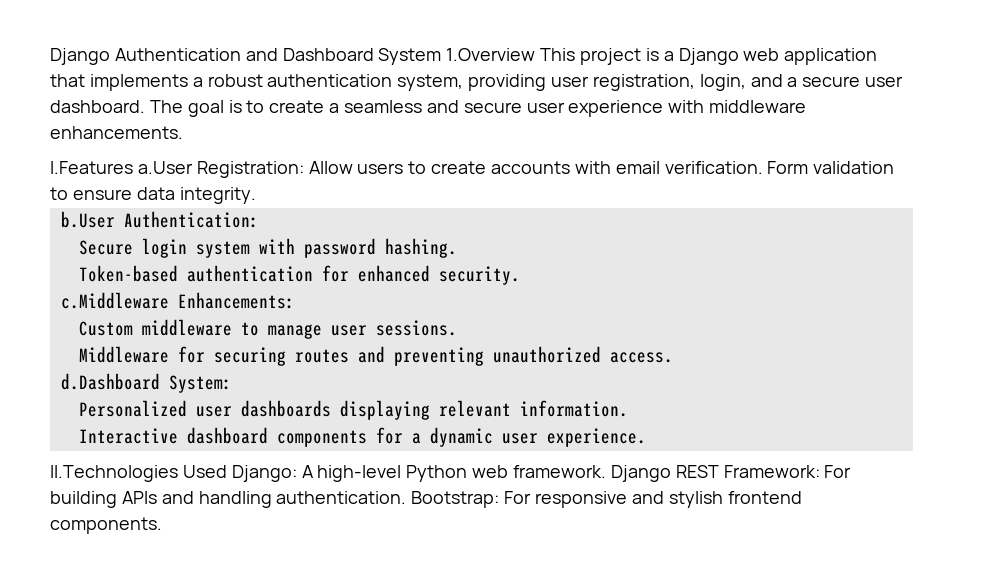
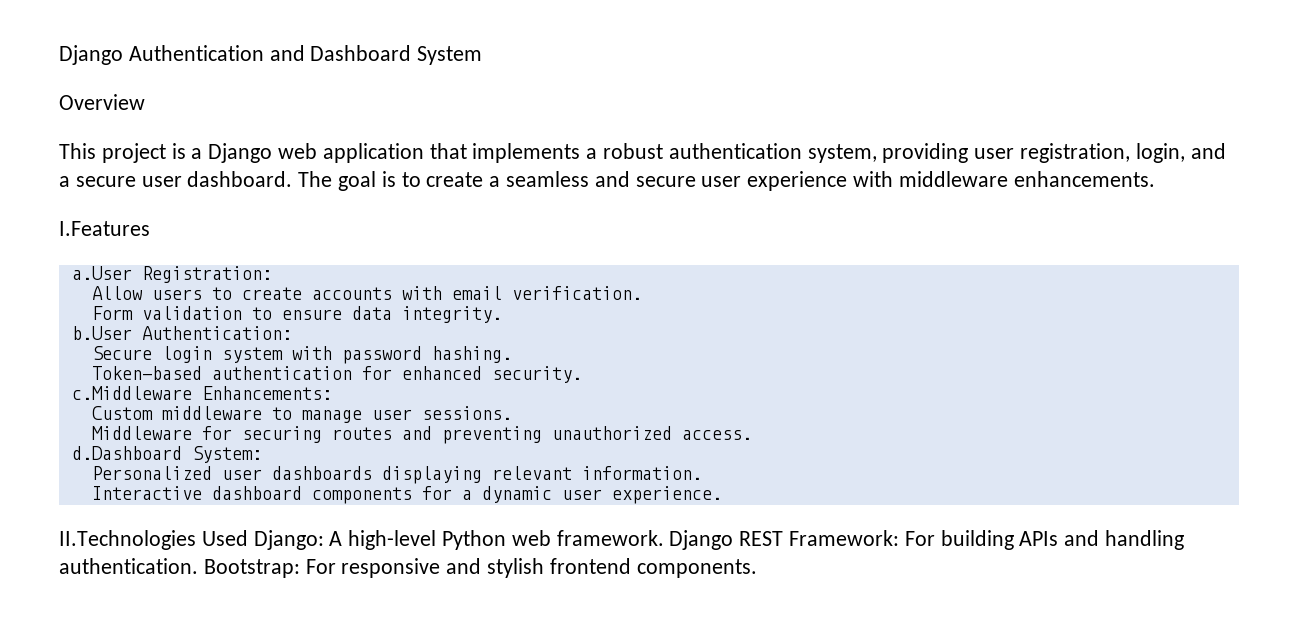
[446,48,536,61] 1.Overview -> [59,94,145,110] // Overview //
(133, 167) none -> (150, 228) //
(304, 169) none -> (272, 274) //
(763, 167) none -> (642, 293) //

